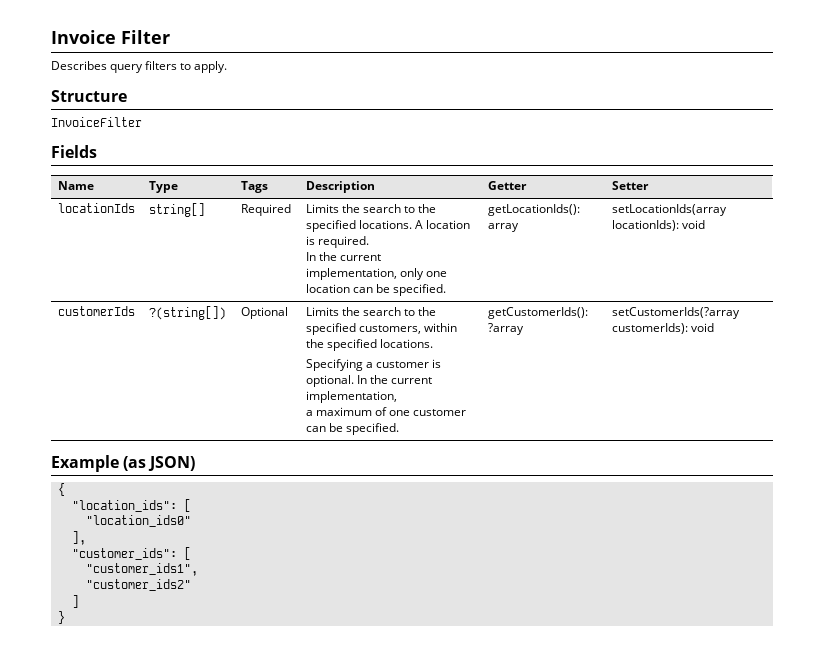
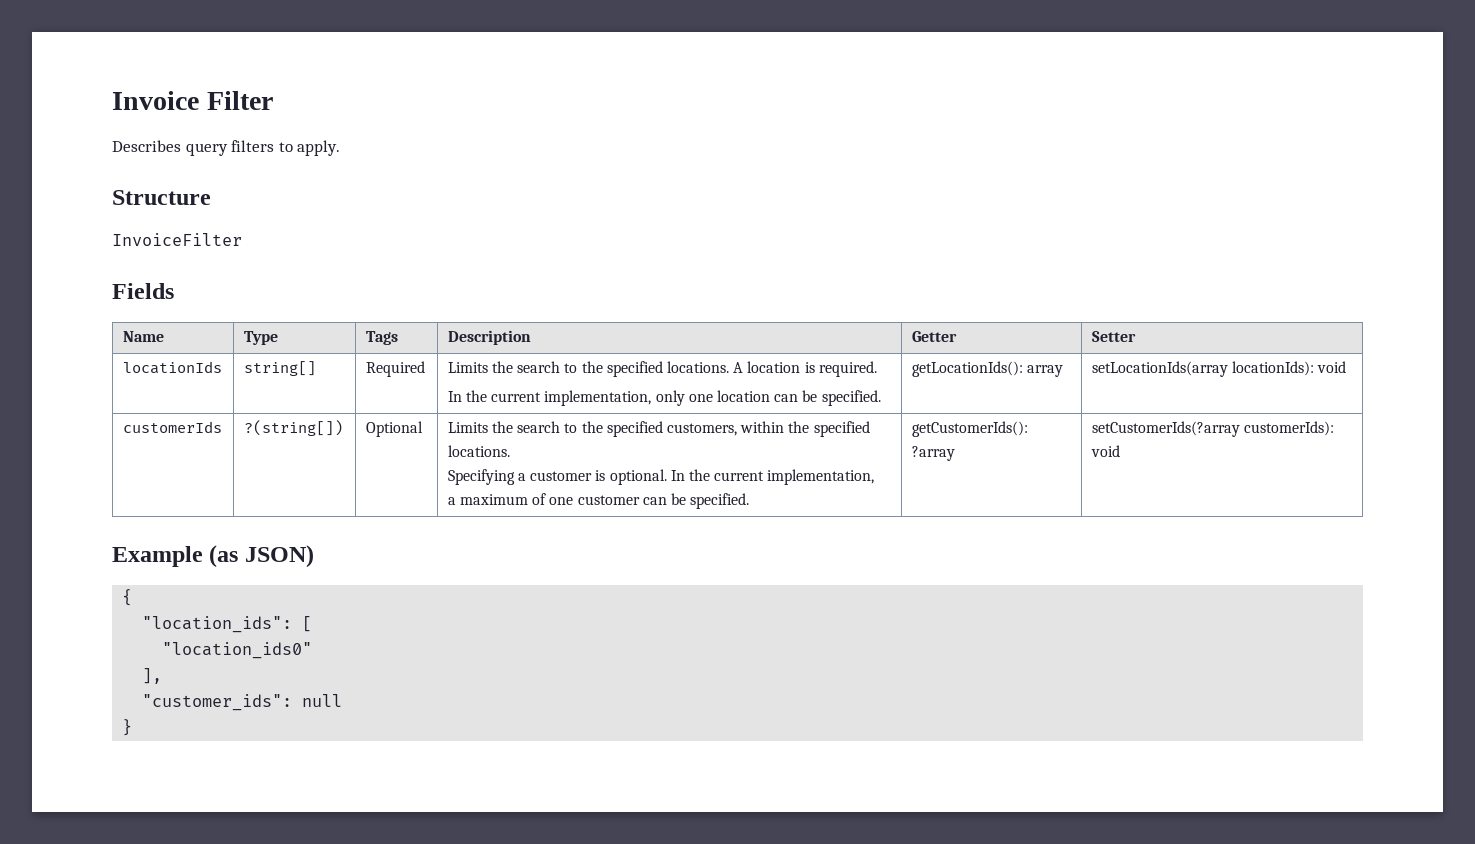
[183,547,191,560] [85,563,198,576] [85,579,191,591] [71,595,79,608] [ // "customer_ids1", // "customer_ids2" // ] -> [302,694,343,707] null

